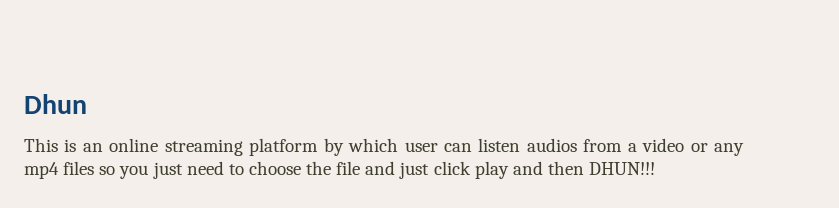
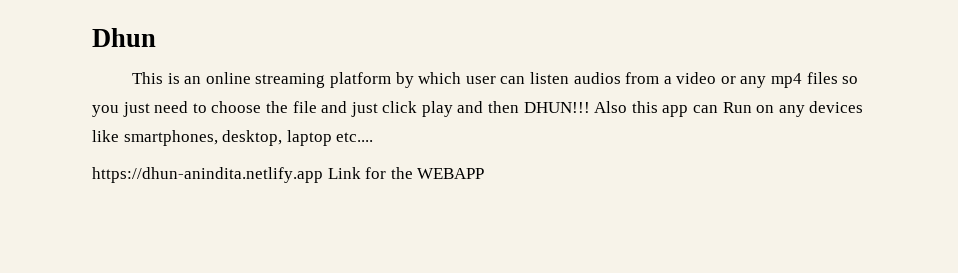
(656, 168) none -> [594,101,864,117] [92,130,374,146] [92,167,485,183] Also this app can Run on any devices like smartphones, desktop, laptop etc.... // https://dhun-anindita.netlify.app Link for the WEBAPP

